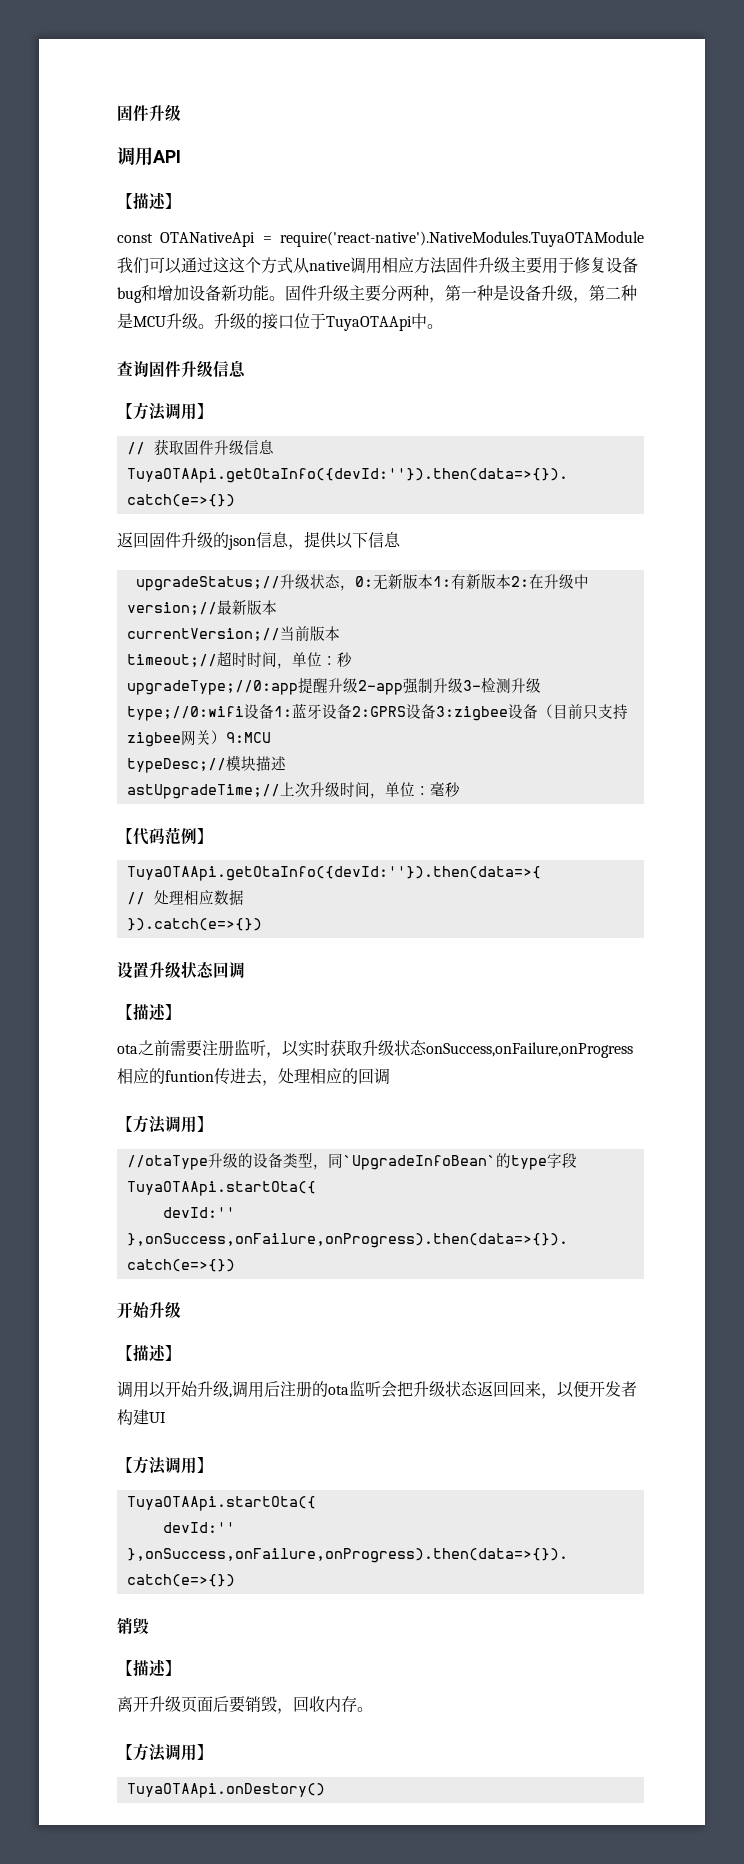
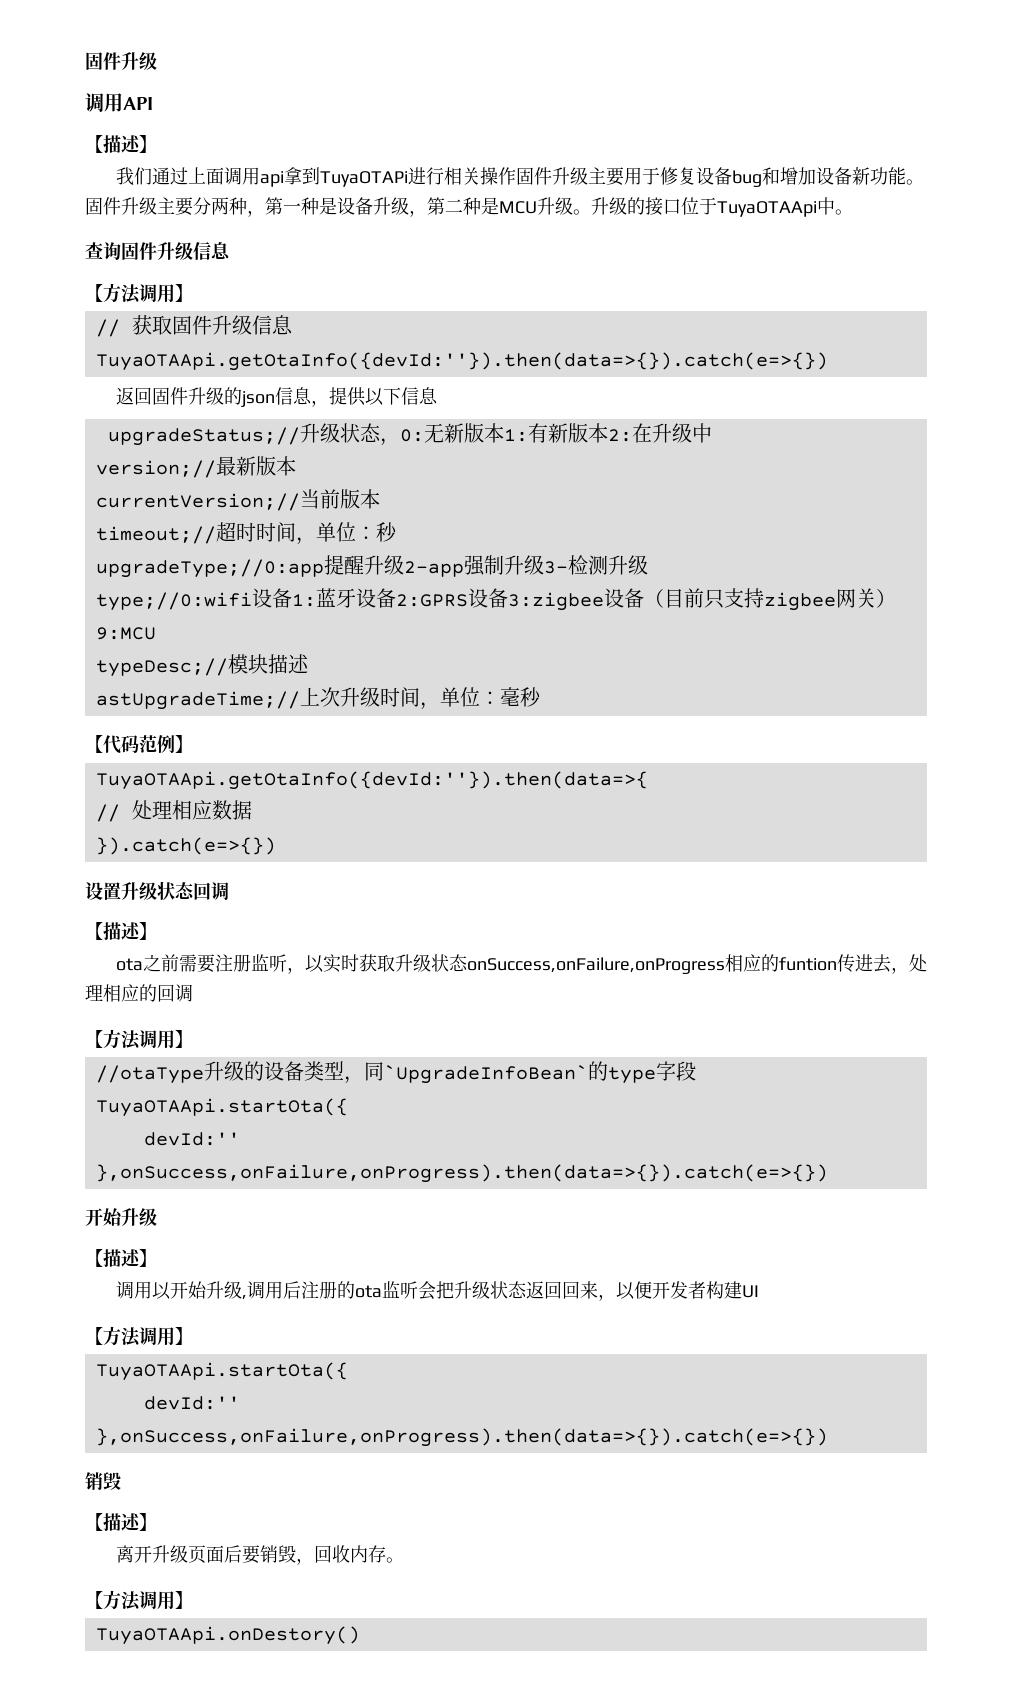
[117,231,644,247] [117,257,447,274] const OTANativeApi = require('react-native').NativeModules.TuyaOTAModule我们可以通过这这个方式从native调用相应方法 -> [115,167,516,187] 我们通过上面调用api拿到TuyaOTAPi进行相关操作

